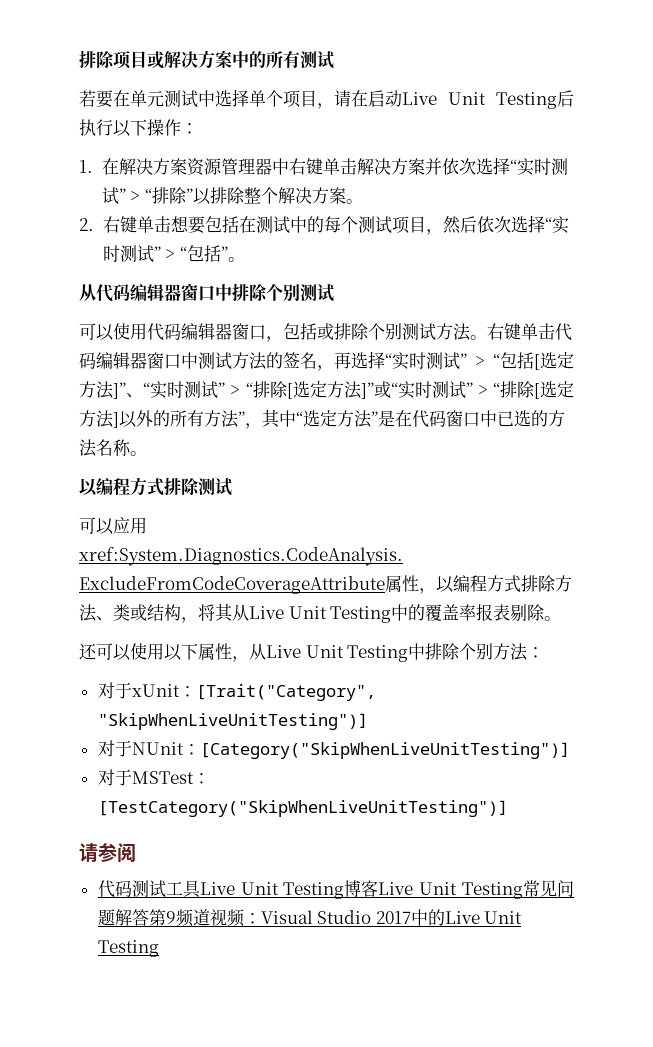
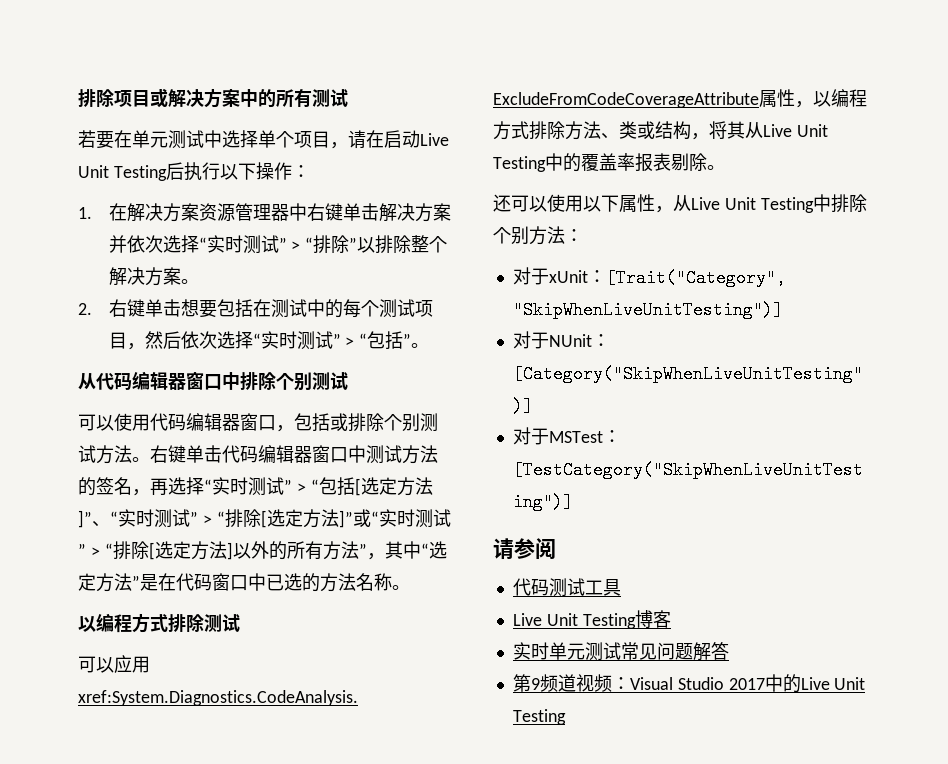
(201, 889) none -> (621, 587) //
[378,882,523,899] Live Unit Testing -> [512,642,621,661] // 实时单元测试
(149, 917) none -> (729, 651) //

